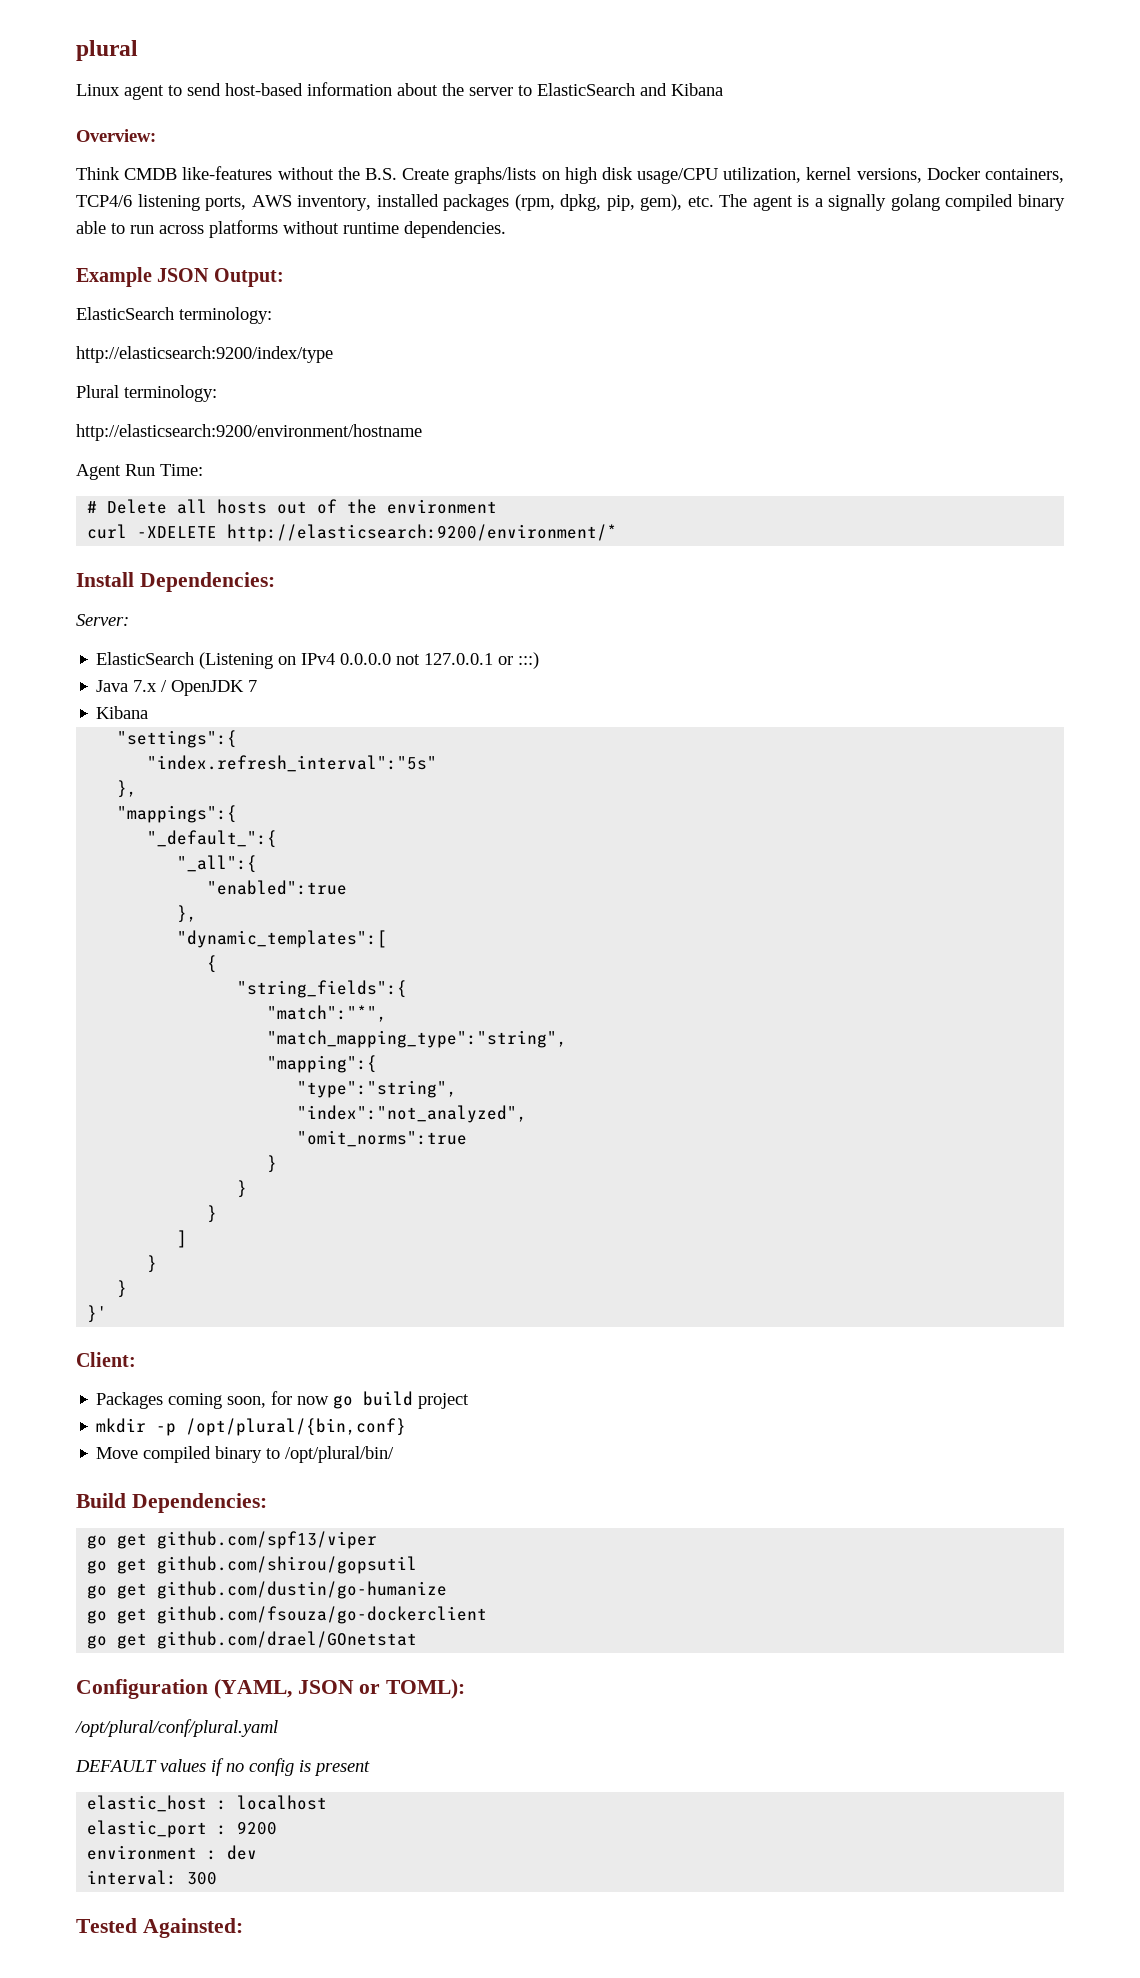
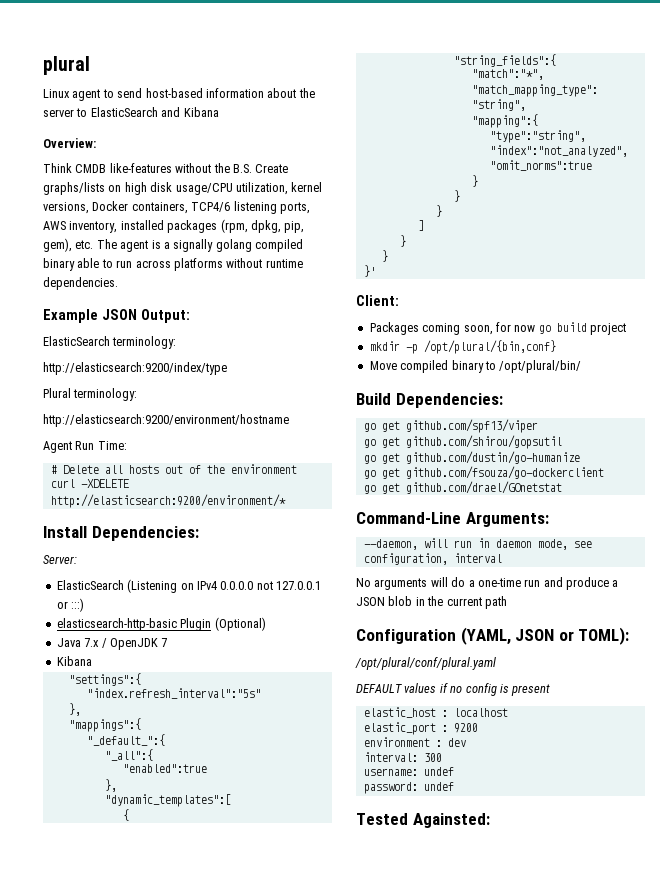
(540, 660) none -> [56,617,266,631] // elasticsearch-http-basic Plugin (Optional)
(418, 1640) none -> [356,512,549,527] [363,538,592,550] [363,553,502,565] [356,577,619,590] [356,596,507,609] // Command-Line Arguments: // --daemon, will run in daemon mode, see configuration, interval // No arguments will do a one-time run and produce a JSON blob in the current path
(218, 1878) none -> [363,767,454,776] [363,782,454,794] // username: undef // password: undef

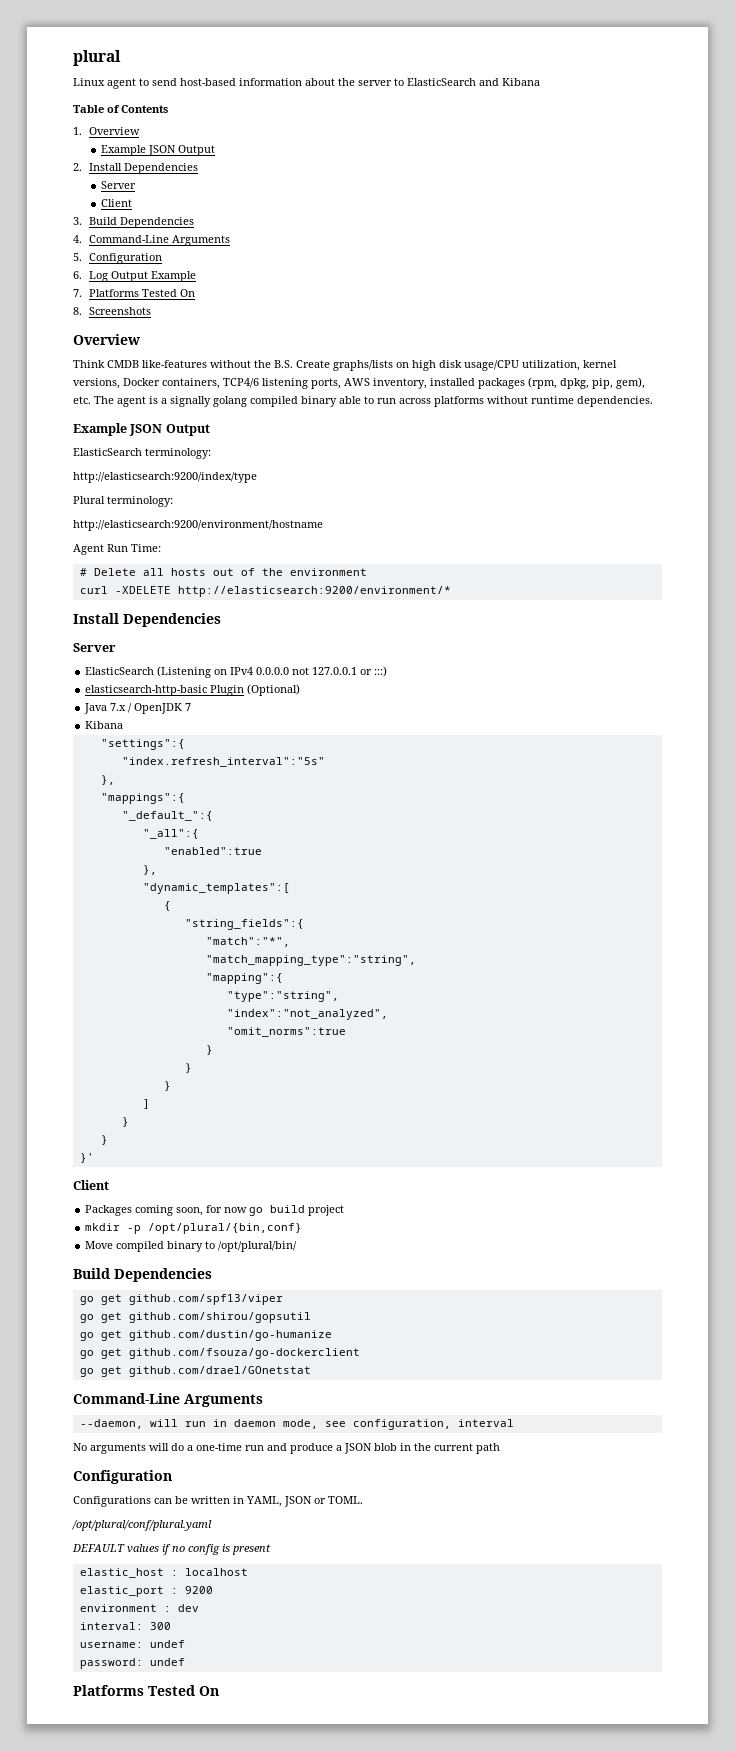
[43,138,96,148] Overview: -> [73,105,168,113] [73,127,141,135] [101,145,216,156] [73,163,199,174] [101,181,137,189] [101,199,133,207] [73,217,195,228] [73,235,231,246] [73,253,163,264] [73,271,197,282] [73,289,196,297] [73,307,152,315] [73,334,140,345] Table of Contents // 1. Overview // Example JSON Output // 2. Install Dependencies // Server // Client // 3. Build Dependencies // 4. Command-Line Arguments // 5. Configuration // 6. Log Output Example // 7. Platforms Tested On // 8. Screenshots // Overview
[140,309,190,323] Output: -> [165,424,210,436] Output
[91,526,199,541] [43,555,77,564] Dependencies: // Server: -> [123,613,221,627] [73,643,116,652] Dependencies // Server
[356,295,399,306] Client: -> [73,1180,109,1190] Client
[395,393,503,408] Dependencies: -> [114,1268,212,1282] Dependencies
[465,512,549,527] Arguments: -> [184,1394,263,1407] Arguments
[460,627,511,645] (YAML, -> [73,1496,282,1507] // Configurations can be written in YAML,
[578,627,630,645] TOML): -> [328,1496,363,1504] TOML.
[356,813,490,828] Tested Againsted: -> [73,1685,219,1696] Platforms Tested On

